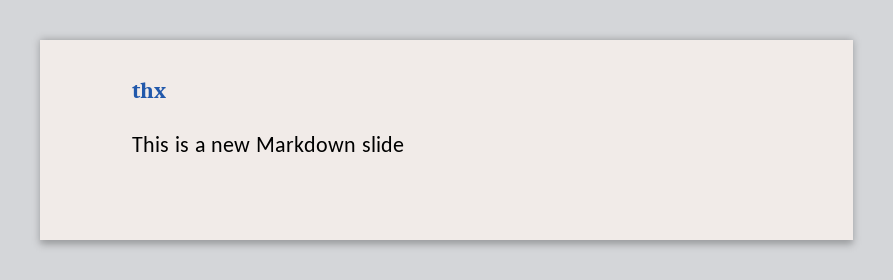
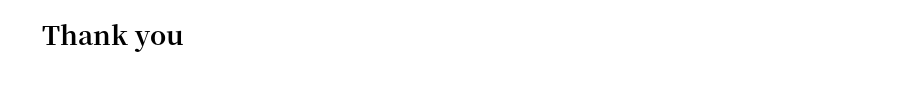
[132,82,166,98] [132,136,405,152] thx // This is a new Markdown slide -> [42,24,185,52] Thank you

